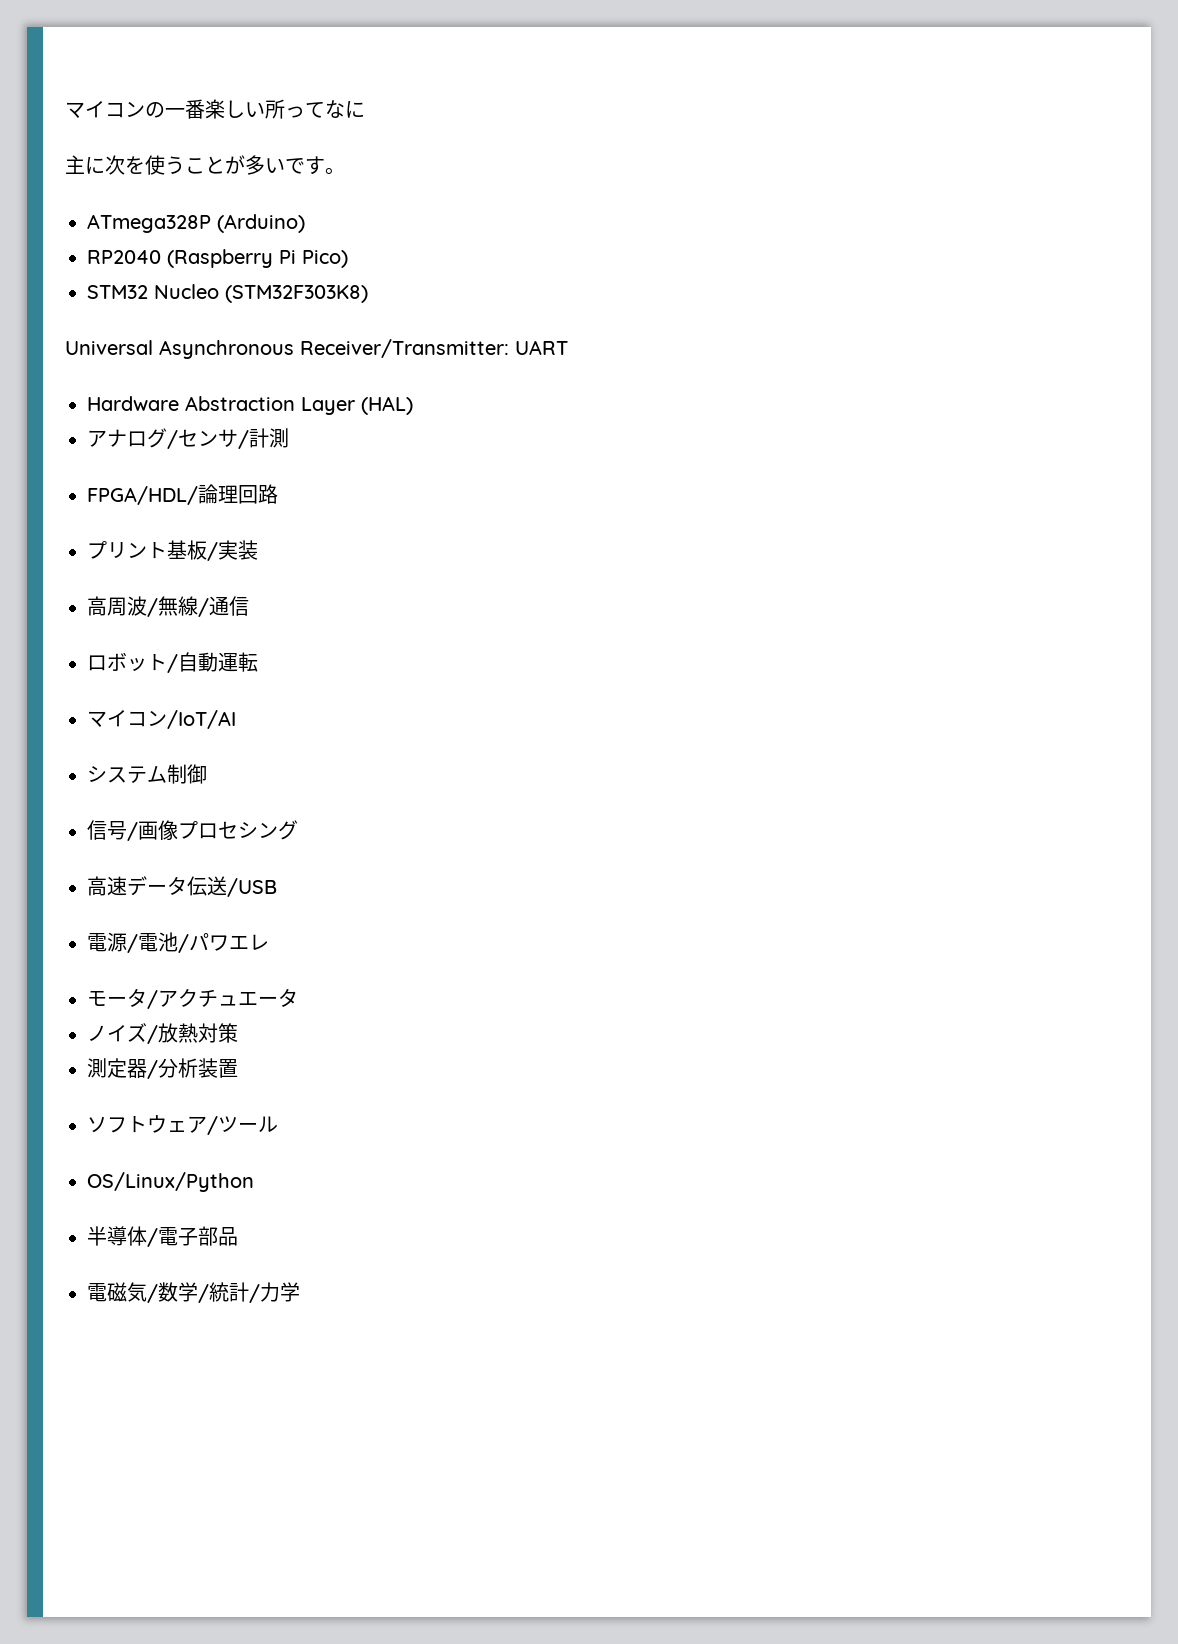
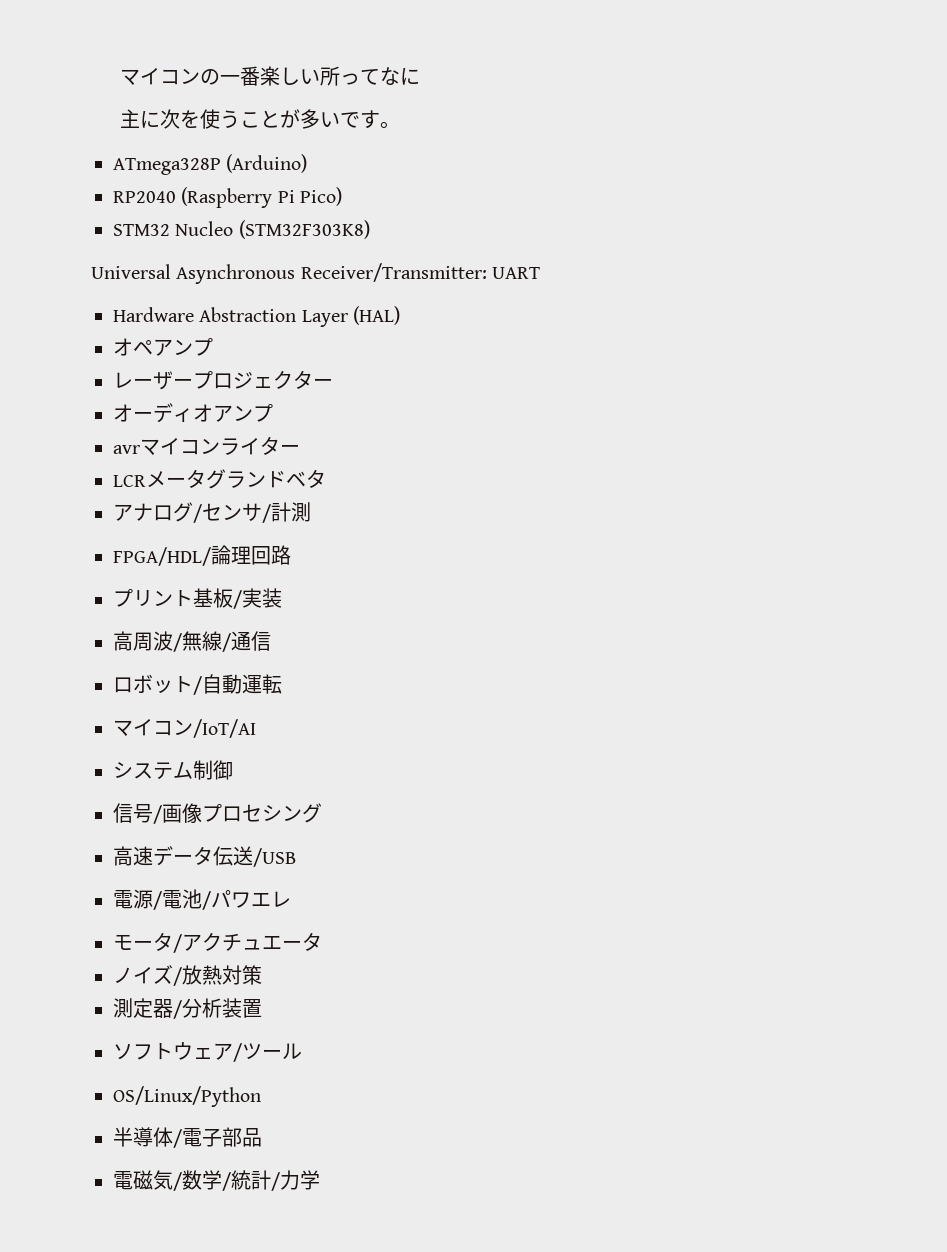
(413, 405) none -> [113,338,213,356] [113,370,333,390] [113,403,273,423] [113,436,300,455] [113,469,326,489] // オペアンプ // レーザープロジェクター // オーディオアンプ // avrマイコンライター // LCRメータグランドベタ

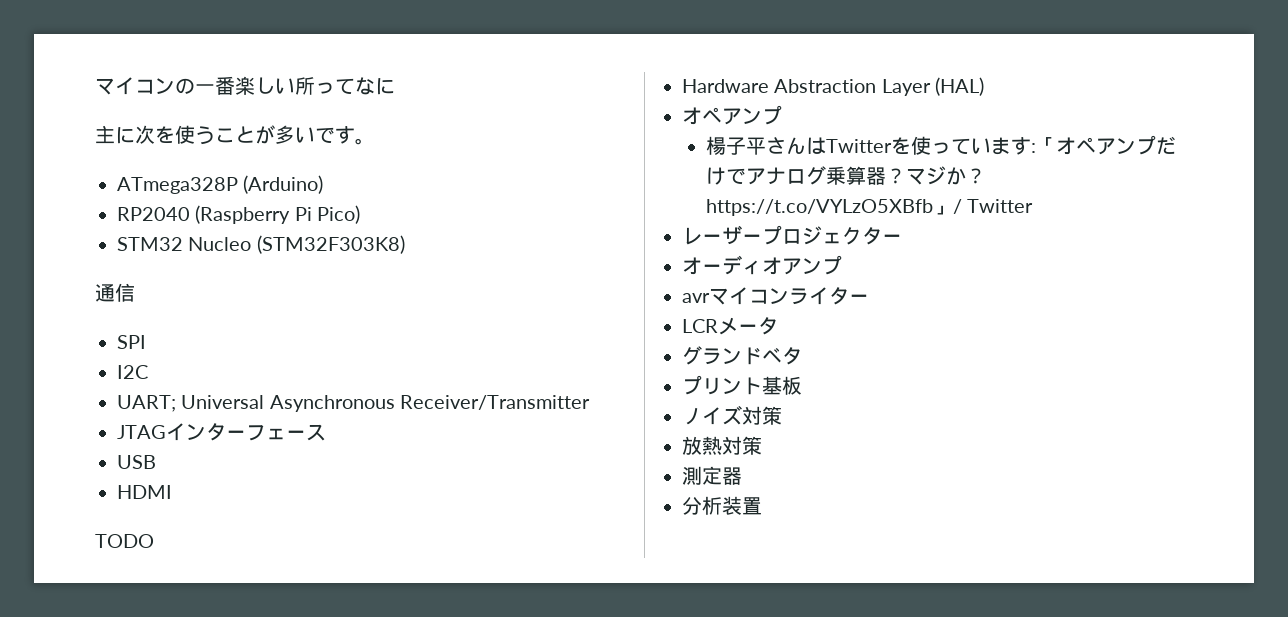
[91,263,541,284] Universal Asynchronous Receiver/Transmitter: UART -> [95,283,135,302] [117,335,146,349] [117,365,148,379] [117,395,591,412] [117,423,326,441] [117,455,156,469] [117,485,172,499] [95,534,154,548] 通信 // SPI // I2C // UART; Universal Asynchronous Receiver/Transmitter // JTAGインターフェース // USB // HDMI // TODO
(213, 347) none -> [706,135,1177,155] [706,166,987,185] [706,199,1034,216] // 楊子平さんはTwitterを使っています:「オペアンプだけでアナログ乗算器？マジか？https://t.co/VYLzO5XBfb」/ Twitter
(206, 478) none -> (778, 326) //
[113,502,311,523] [113,545,291,566] [113,588,282,609] [113,631,271,652] [113,674,282,695] [113,719,256,738] [113,760,233,780] [113,803,322,824] [113,846,296,867] [113,889,291,910] [113,932,322,953] アナログ/センサ/計測 // FPGA/HDL/論理回路 // プリント基板/実装 // 高周波/無線/通信 // ロボット/自動運転 // マイコン/IoT/AI // システム制御 // 信号/画像プロセシング // 高速データ伝送/USB // 電源/電池/パワエレ // モータ/アクチュエータ -> [682,375,802,395] プリント基板
[173,967,182,986] / -> [742,406,782,425] 対策 //
[173,1000,182,1019] / -> (742, 476) //
[113,1042,302,1062] [113,1086,261,1107] [113,1127,262,1148] [113,1170,320,1191] // ソフトウェア/ツール // OS/Linux/Python // 半導体/電子部品 // 電磁気/数学/統計/力学 -> (762, 506) none

